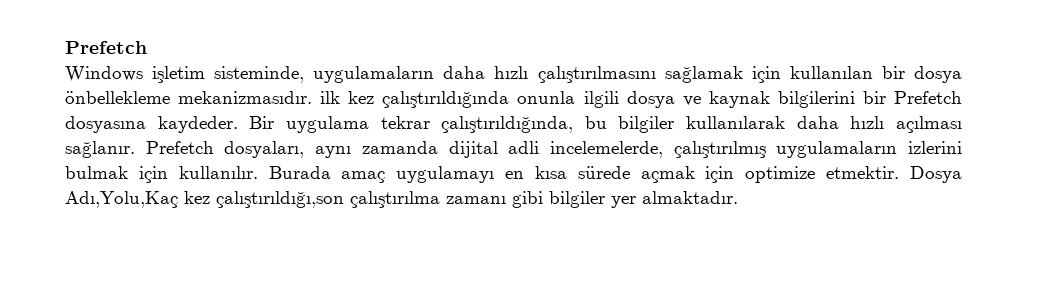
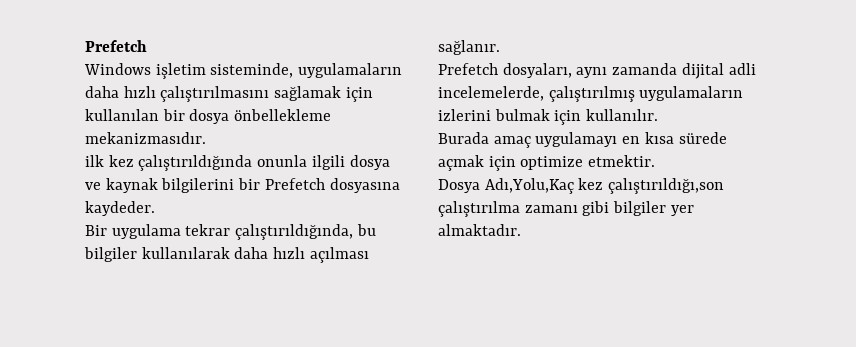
(313, 97) none -> (206, 138) //
(238, 124) none -> (155, 208) //
(135, 149) none -> (500, 47) //
(258, 172) none -> (659, 115) //
(900, 172) none -> (656, 161) //

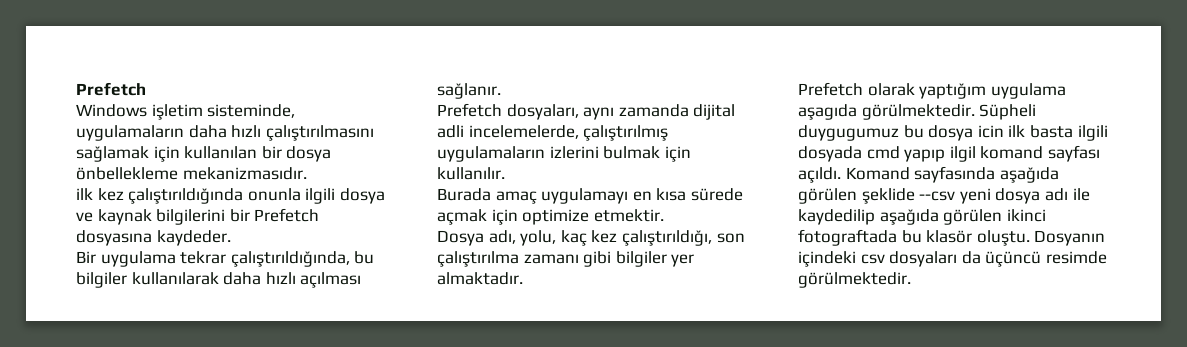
[484,178,725,194] Adı,Yolu,Kaç kez çalıştırıldığı,son -> [488,230,745,246] adı, yolu, kaç kez çalıştırıldığı, son
(521, 230) none -> [798,82,1066,99] [798,104,1037,120] [798,125,1108,141] [798,145,1100,162] [798,166,1059,183] [798,188,1090,204] [798,209,1046,225] [798,229,1106,246] [798,251,1107,267] [798,272,911,288] // Prefetch olarak yaptığım uygulama aşagıda görülmektedir. Süpheli duygugumuz bu dosya icin ilk basta ilgili dosyada cmd yapıp ilgil komand sayfası açıldı. Komand sayfasında aşağıda görülen şeklide --csv yeni dosya adı ile kaydedilip aşağıda görülen ikinci fotograftada bu klasör oluştu. Dosyanın içindeki csv dosyaları da üçüncü resimde görülmektedir.

